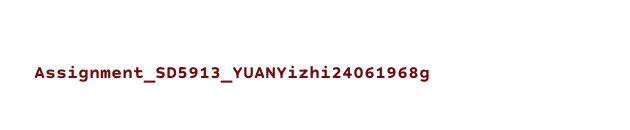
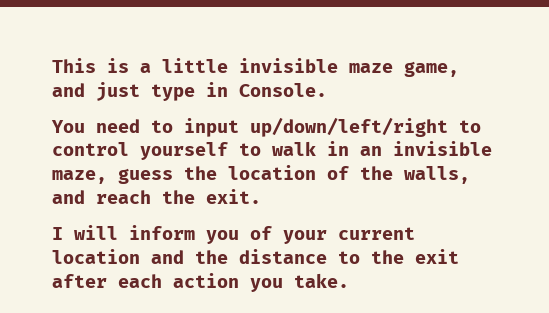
[34,65,430,83] Assignment_SD5913_YUANYizhi24061968g -> [52,58,459,77] [52,82,327,101] [51,117,481,137] [52,141,492,160] [52,165,470,184] [52,189,261,204] [52,225,415,244] [52,249,459,264] [52,273,349,292] This is a little invisible maze game, and just type in Console. // You need to input up/down/left/right to control yourself to walk in an invisible maze, guess the location of the walls, and reach the exit. // I will inform you of your current location and the distance to the exit after each action you take.

